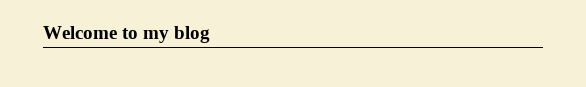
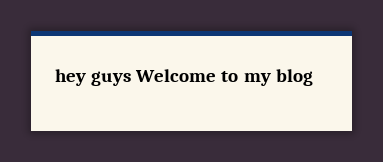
(43, 32) none -> [55,69,132,86] hey guys

